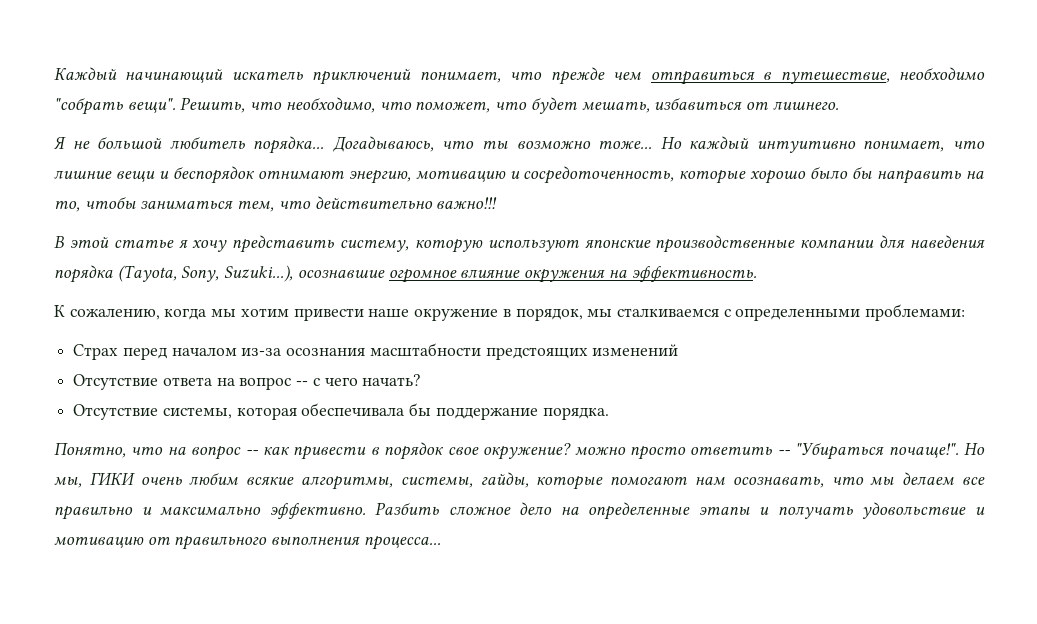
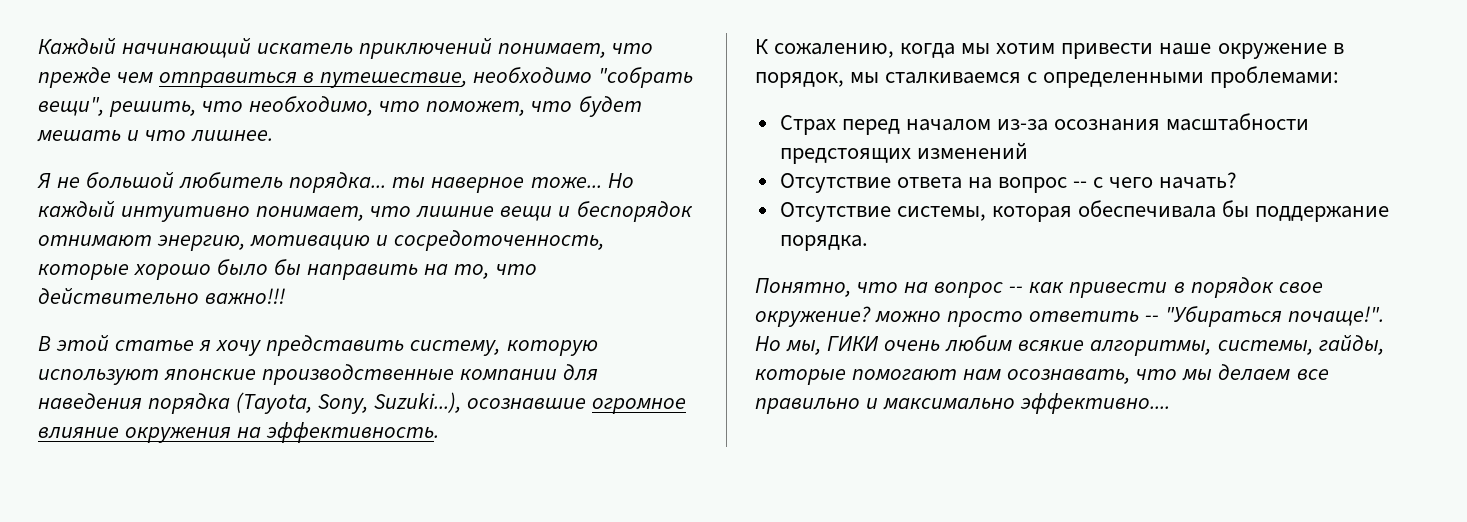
[127,97,246,113] вещи". Решить, -> [38,97,197,117] вещи", решить,
[581,98,839,113] мешать, избавиться от лишнего. -> [37,130,274,142] мешать и что лишнее.
[332,136,591,152] Догадываюсь, что ты возможно -> [392,177,525,193] ты наверное
[84,197,275,212] чтобы заниматься тем, -> (490, 271) none
[269,502,986,520] [54,536,441,550] эффективно. Разбить сложное дело на определенные этапы и получать удовольствие и мотивацию от правильного выполнения процесса... -> [1020,393,1171,414] эффективно....

